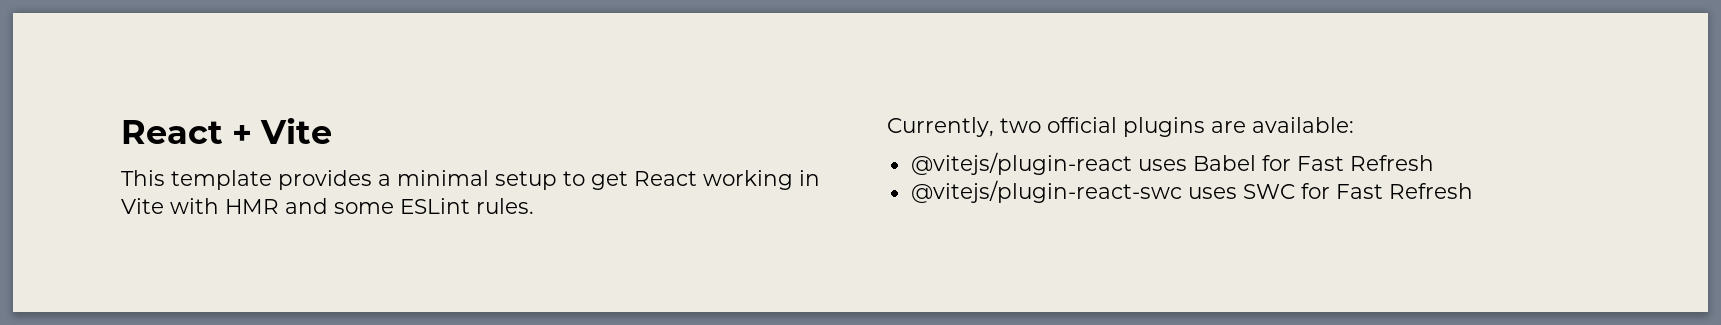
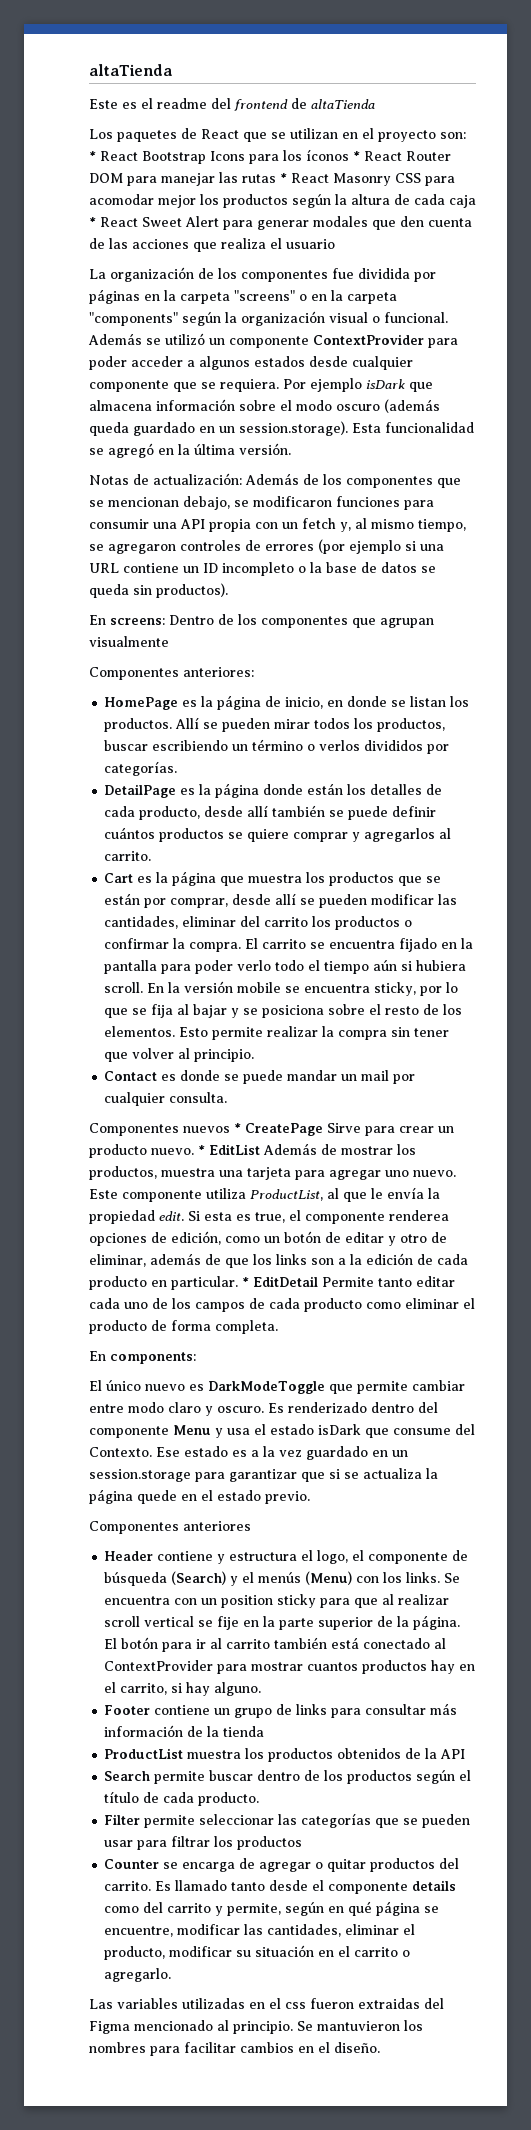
[121,118,333,144] [121,170,820,190] [121,198,534,214] [887,117,1354,137] [910,152,1434,175] [910,180,1473,203] React + Vite // This template provides a minimal setup to get React working in Vite with HMR and some ESLint rules. // Currently, two official plugins are available: // @vitejs/plugin-react uses Babel for Fast Refresh // @vitejs/plugin-react-swc uses SWC for Fast Refresh -> [89,64,173,76] [89,98,375,111] [89,128,466,142] [89,149,451,164] [89,172,455,186] [89,194,476,208] [89,216,472,230] [89,238,335,252] [89,267,436,282] [89,289,397,304] [89,311,448,326] [88,333,458,348] [89,356,413,370] [89,378,433,392] [89,399,440,413] [89,421,474,436] [89,443,291,458] [89,473,461,488] [89,496,434,510] [89,518,466,532] [89,539,444,554] [89,562,436,576] [89,583,228,598] [89,614,434,628] [89,636,169,647] [89,667,254,680] [104,695,470,710] [104,717,446,732] [104,739,450,754] [104,761,178,776] [104,783,443,798] [104,805,437,820] [104,827,452,842] [104,851,152,861] [104,871,442,886] [104,893,458,908] [104,916,413,930] [104,938,474,952] [104,960,467,974] [104,981,459,996] [104,1004,463,1018] [104,1026,450,1040] [104,1048,255,1062] [104,1070,416,1084] [104,1092,228,1106] [89,1123,454,1136] [89,1143,416,1158] [89,1166,456,1180] [89,1187,440,1202] [89,1210,449,1224] [89,1231,447,1246] [89,1253,468,1268] [89,1276,455,1290] [89,1298,475,1312] [89,1320,278,1334] [89,1351,196,1364] [89,1380,465,1394] [89,1402,438,1416] [89,1424,475,1438] [89,1446,408,1460] [89,1468,438,1482] [89,1489,310,1504] [89,1521,251,1534] [104,1550,469,1564] [104,1571,461,1586] [104,1594,450,1608] [104,1615,461,1630] [104,1637,447,1652] [104,1660,476,1674] [104,1682,262,1696] [104,1703,458,1718] [104,1725,265,1737] [104,1748,466,1762] [104,1770,472,1784] [104,1791,260,1806] [104,1813,471,1828] [104,1836,303,1850] [104,1858,460,1872] [104,1880,457,1894] [104,1901,440,1916] [104,1924,416,1937] [104,1945,411,1960] [104,1968,172,1982] [89,1998,444,2009] [89,2020,423,2034] [89,2042,380,2056] altaTienda // Este es el readme del frontend de altaTienda // Los paquetes de React que se utilizan en el proyecto son: * React Bootstrap Icons para los íconos * React Router DOM para manejar las rutas * React Masonry CSS para acomodar mejor los productos según la altura de cada caja * React Sweet Alert para generar modales que den cuenta de las acciones que realiza el usuario // La organización de los componentes fue dividida por páginas en la carpeta "screens" o en la carpeta "components" según la organización visual o funcional. Además se utilizó un componente ContextProvider para poder acceder a algunos estados desde cualquier componente que se requiera. Por ejemplo isDark que almacena información sobre el modo oscuro (además queda guardado en un session.storage). Esta funcionalidad se agregó en la última versión. // Notas de actualización: Además de los componentes que se mencionan debajo, se modificaron funciones para consumir una API propia con un fetch y, al mismo tiempo, se agregaron controles de errores (por ejemplo si una URL contiene un ID incompleto o la base de datos se queda sin productos). // En screens: Dentro de los componentes que agrupan visualmente // Componentes anteriores: // HomePage es la página de inicio, en donde se listan los productos. Allí se pueden mirar todos los productos, buscar escribiendo un término o verlos divididos por categorías. // DetailPage es la página donde están los detalles de cada producto, desde allí también se puede definir cuántos productos se quiere comprar y agregarlos al carrito. // Cart es la página que muestra los productos que se están por comprar, desde allí se pueden modificar las cantidades, eliminar del carrito los productos o confirmar la compra. El carrito se encuentra fijado en la pantalla para poder verlo todo el tiempo aún si hubiera scroll. En la versión mobile se encuentra sticky, por lo que se fija al bajar y se posiciona sobre el resto de los elementos. Esto permite realizar la compra sin tener que volver al principio. // Contact es donde se puede mandar un mail por cualquier consulta. // Componentes nuevos * CreatePage Sirve para crear un producto nuevo. * EditList Además de mostrar los productos, muestra una tarjeta para agregar uno nuevo. Este componente utiliza ProductList, al que le envía la propiedad edit. Si esta es true, el componente renderea opciones de edición, como un botón de editar y otro de eliminar, además de que los links son a la edición de cada producto en particular. * EditDetail Permite tanto editar cada uno de los campos de cada producto como eliminar el producto de forma completa. // En components: // El único nuevo es DarkModeToggle que permite cambiar entre modo claro y oscuro. Es renderizado dentro del componente Menu y usa el estado isDark que consume del Contexto. Ese estado es a la vez guardado en un session.storage para garantizar que si se actualiza la página quede en el estado previo. // Componentes anteriores // Header contiene y estructura el logo, el componente de búsqueda (Search) y el menús (Menu) con los links. Se encuentra con un position sticky para que al realizar scroll vertical se fije en la parte superior de la página. El botón para ir al carrito también está conectado al ContextProvider para mostrar cuantos productos hay en el carrito, si hay alguno. // Footer contiene un grupo de links para consultar más información de la tienda // ProductList muestra los productos obtenidos de la API // Search permite buscar dentro de los productos según el título de cada producto. // Filter permite seleccionar las categorías que se pueden usar para filtrar los productos // Counter se encarga de agregar o quitar productos del carrito. Es llamado tanto desde el componente details como del carrito y permite, según en qué página se encuentre, modificar las cantidades, eliminar el producto, modificar su situación en el carrito o agregarlo. // Las variables utilizadas en el css fueron extraidas del Figma mencionado al principio. Se mantuvieron los nombres para facilitar cambios en el diseño.

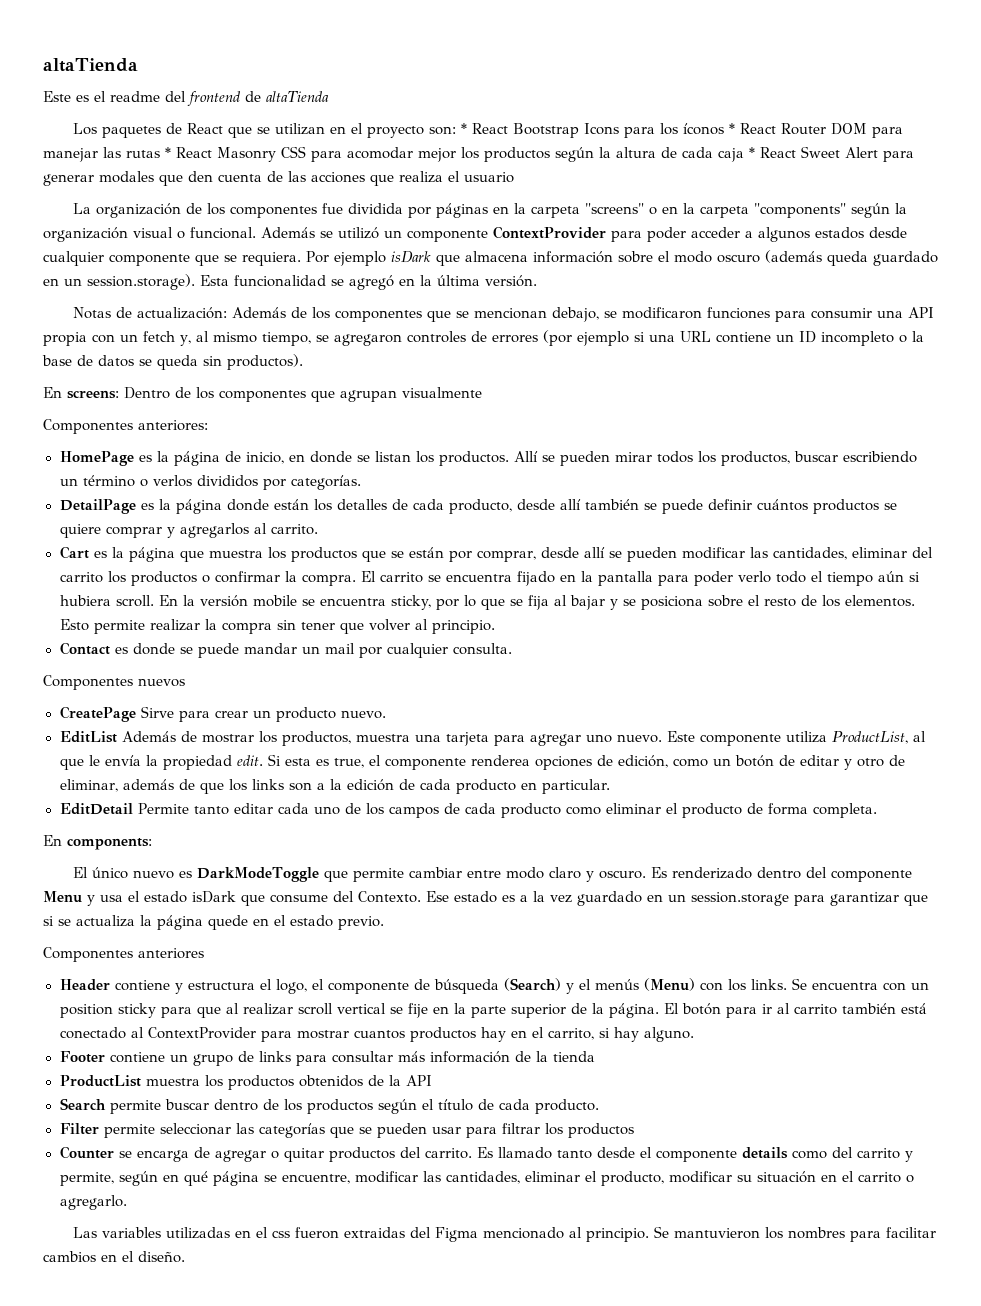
[234,1123,241,1133] * -> (185, 682) //
[198,1145,205,1155] * -> (386, 714) //
[242,1277,249,1287] * -> (611, 786) //

